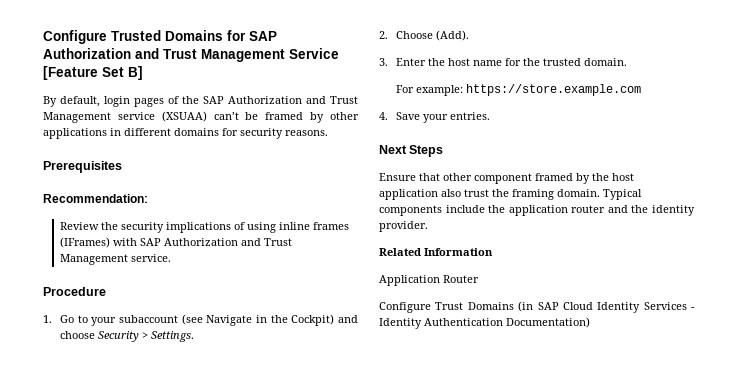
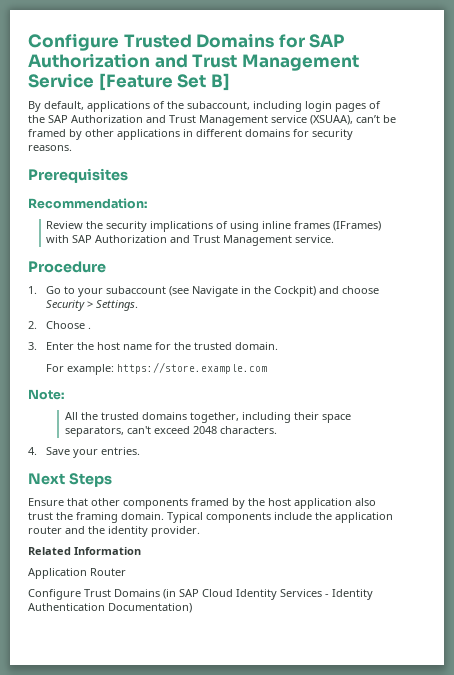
(100, 101) none -> [87,101,302,112] applications of the subaccount, including
[161,111,207,122] (XSUAA) -> [310,115,353,125] (XSUAA),
[436,30,470,41] (Add). -> [88,327,92,329] .
(642, 90) none -> [28,389,64,400] [64,412,351,423] [64,426,277,437] // Note: // All the trusted domains together, including their space separators, can't exceed 2048 characters.
[474,173,532,184] component -> [123,498,188,509] components

